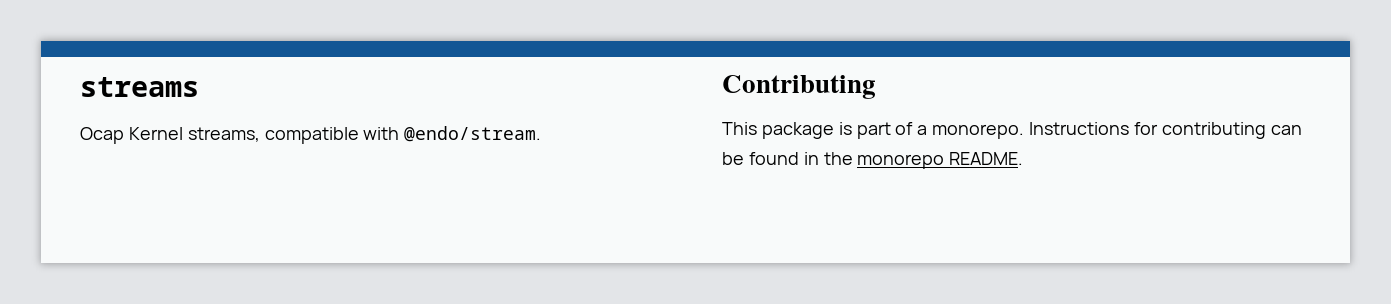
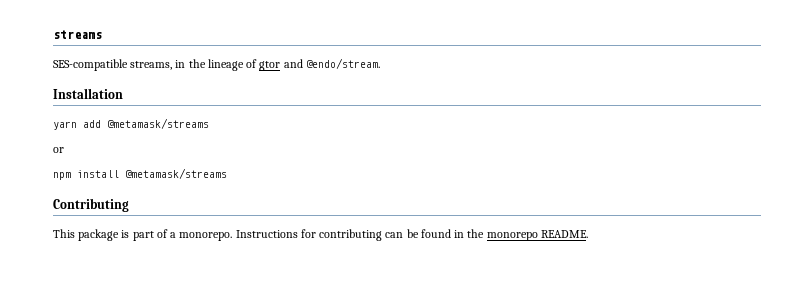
[80,126,542,144] Ocap Kernel streams, compatible with @endo/stream. -> [53,58,380,71] [53,88,123,99] [53,118,209,130] [53,147,64,153] [53,168,227,180] SES-compatible streams, in the lineage of gtor and @endo/stream. // Installation // yarn add @metamask/streams // or // npm install @metamask/streams

